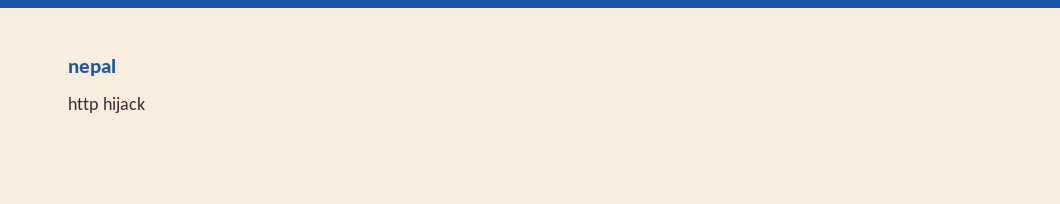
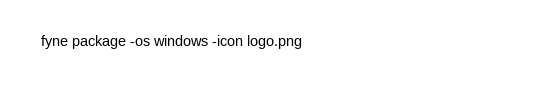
[68,59,116,76] [68,97,145,113] nepal // http hijack -> [41,35,302,49] fyne package -os windows -icon logo.png

